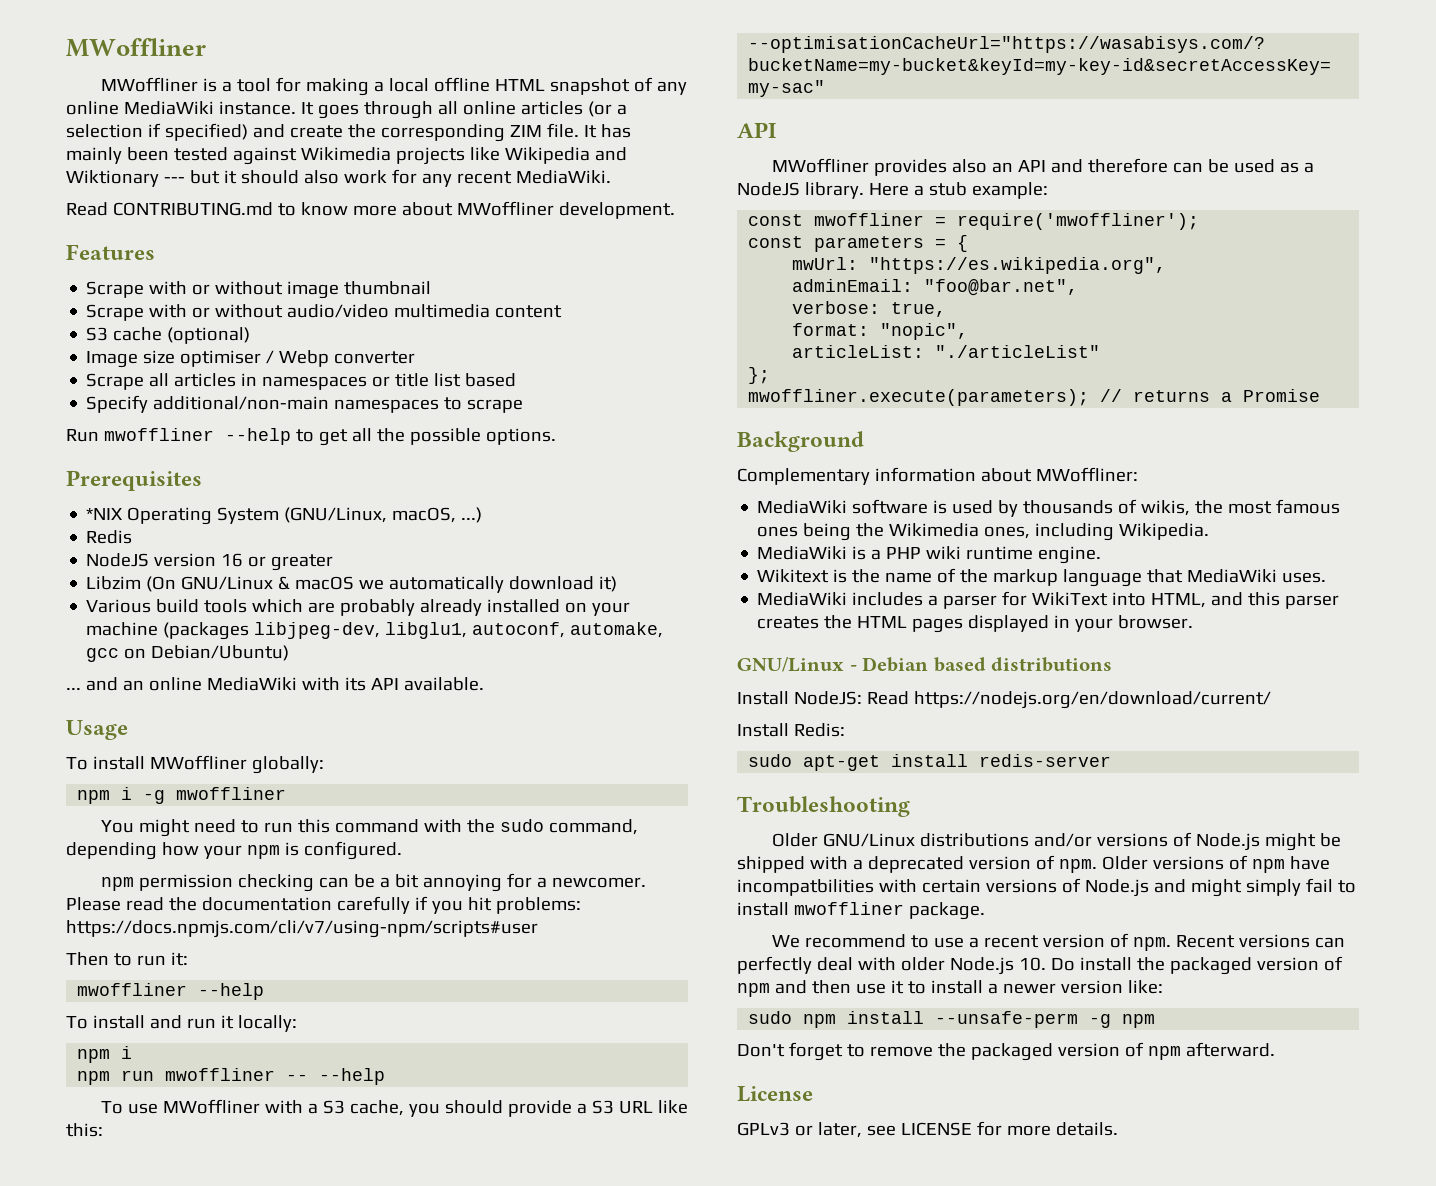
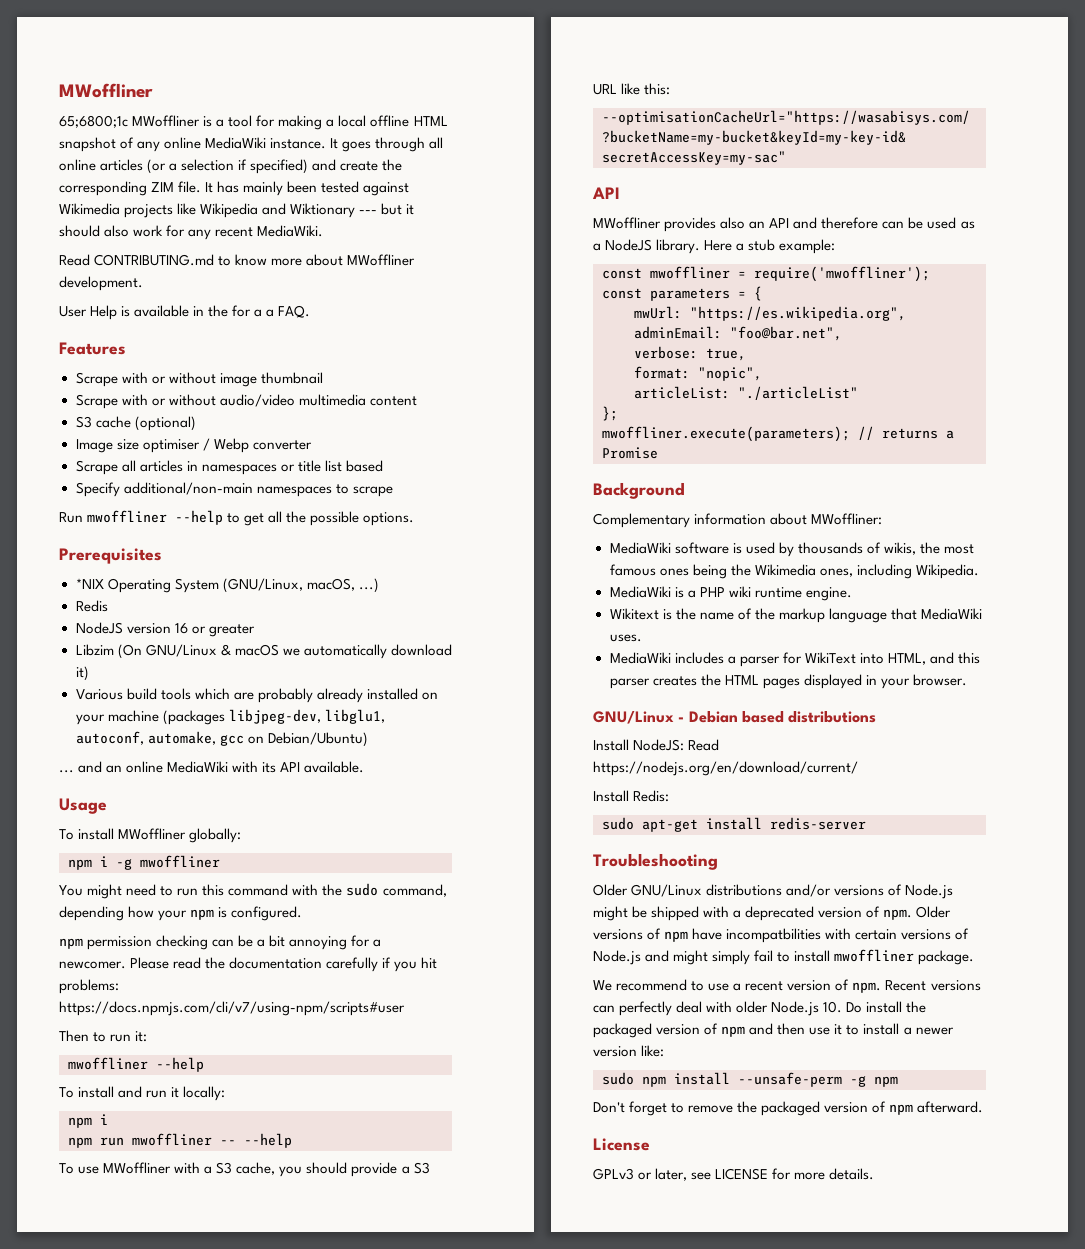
(206, 47) none -> [59,115,128,128] 65;6800;1c
(675, 210) none -> [59,305,311,320] // User Help is available in the for a a FAQ.

